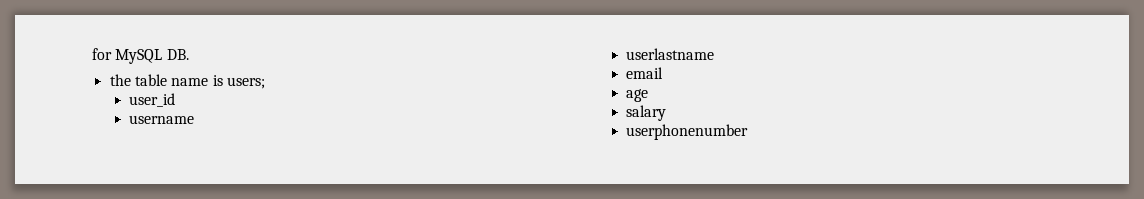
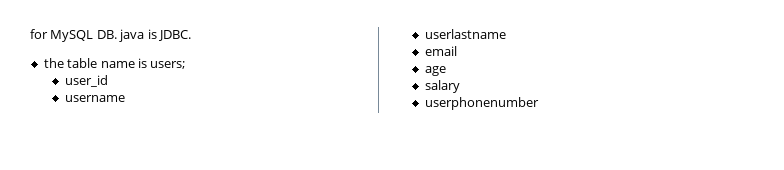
(189, 54) none -> [119,29,191,42] java is JDBC.

